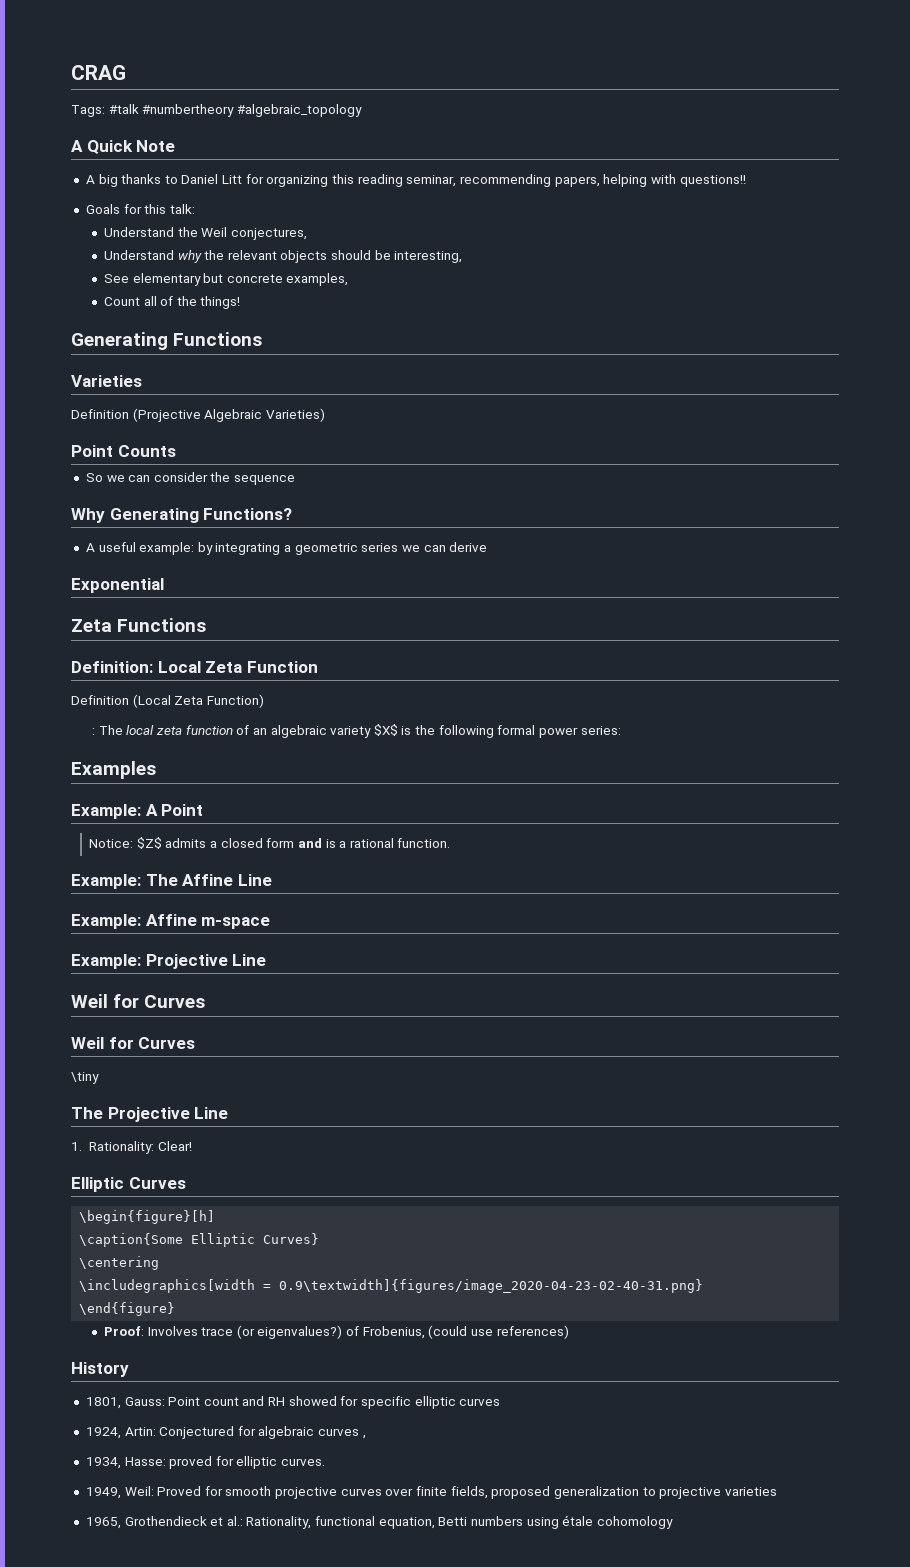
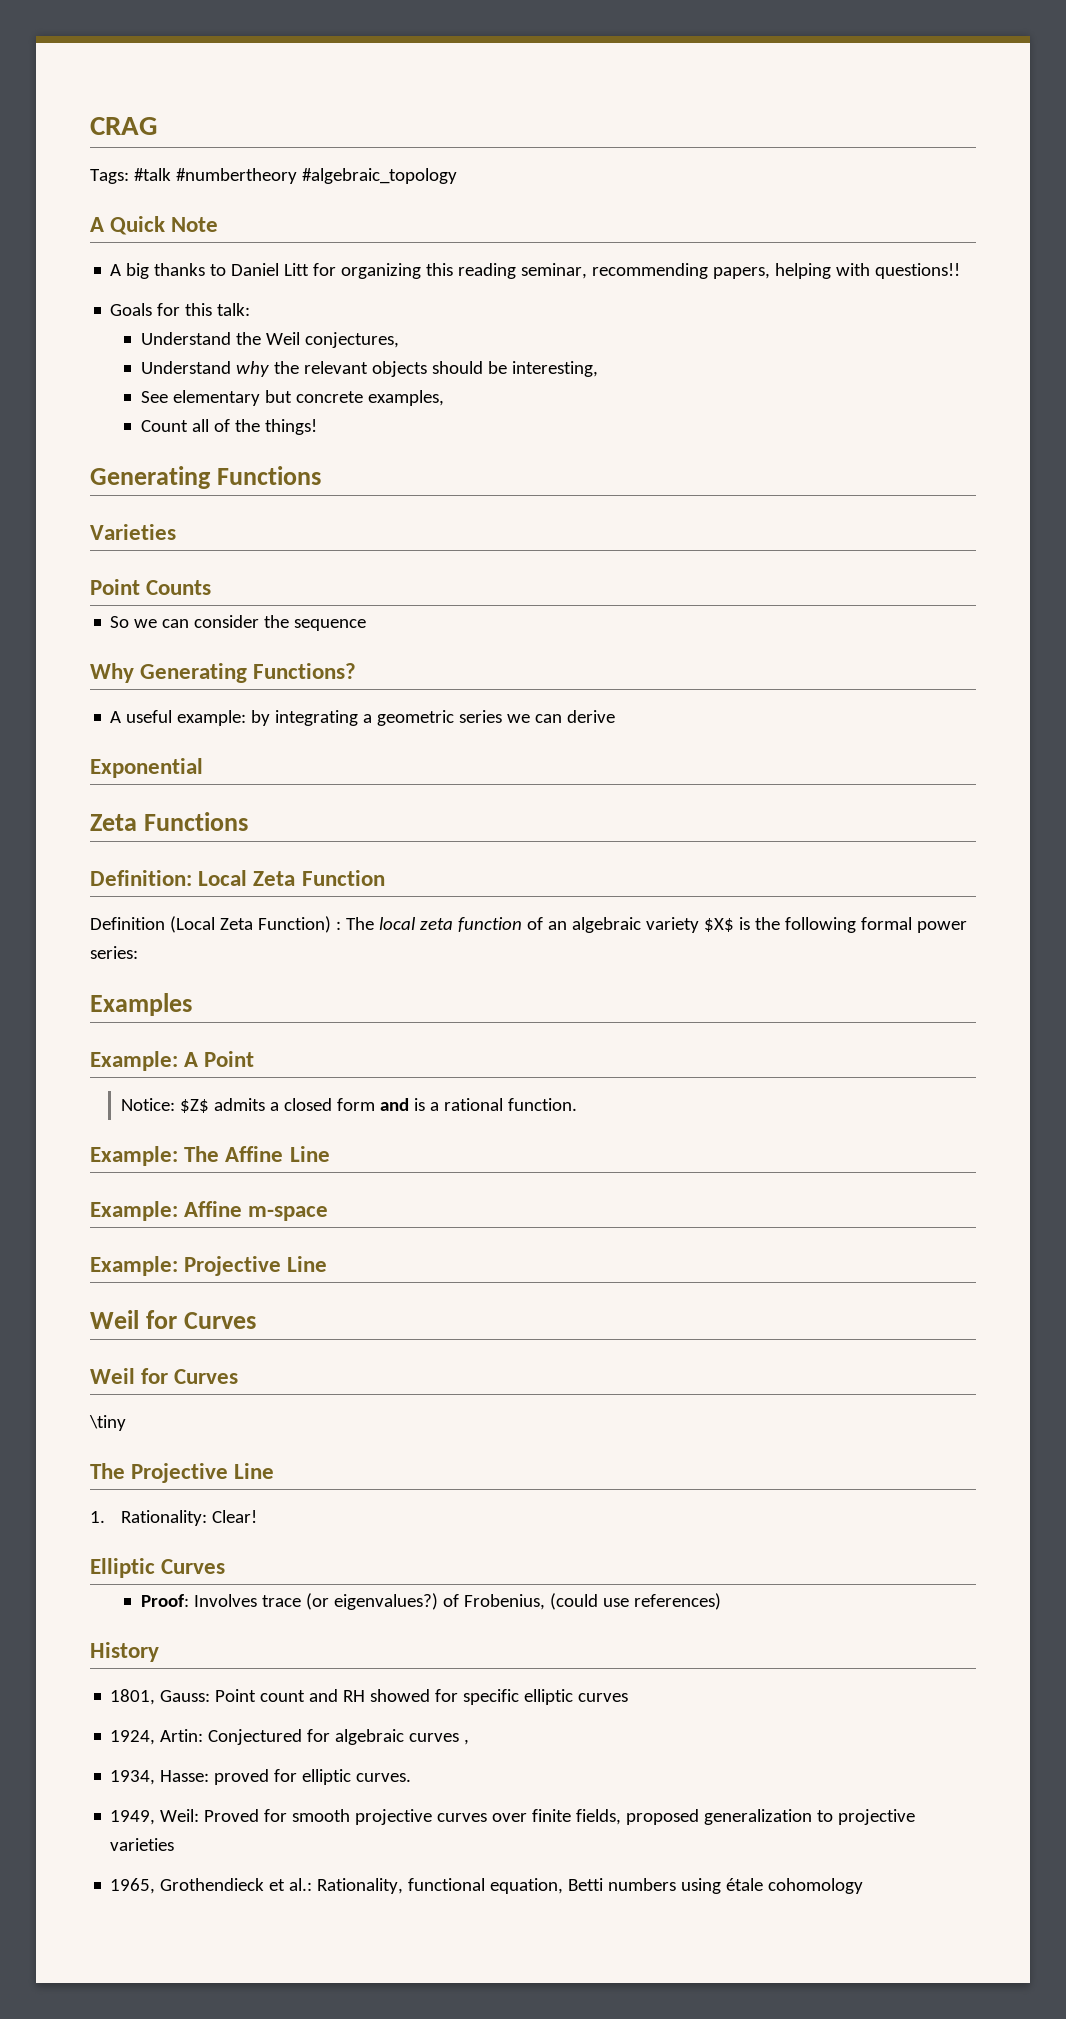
[71,408,325,422] // Definition (Projective Algebraic Varieties) -> (176, 532) none
(264, 701) // -> (331, 924) none
[79,1210,216,1224] [79,1233,320,1247] [79,1256,160,1270] [79,1279,704,1293] [79,1302,176,1316] // \begin{figure}[h] // \caption{Some Elliptic Curves} // \centering // \includegraphics[width = 0.9\textwidth]{figures/image_2020-04-23-02-40-31.png} // \end{figure} -> (226, 1566) none

